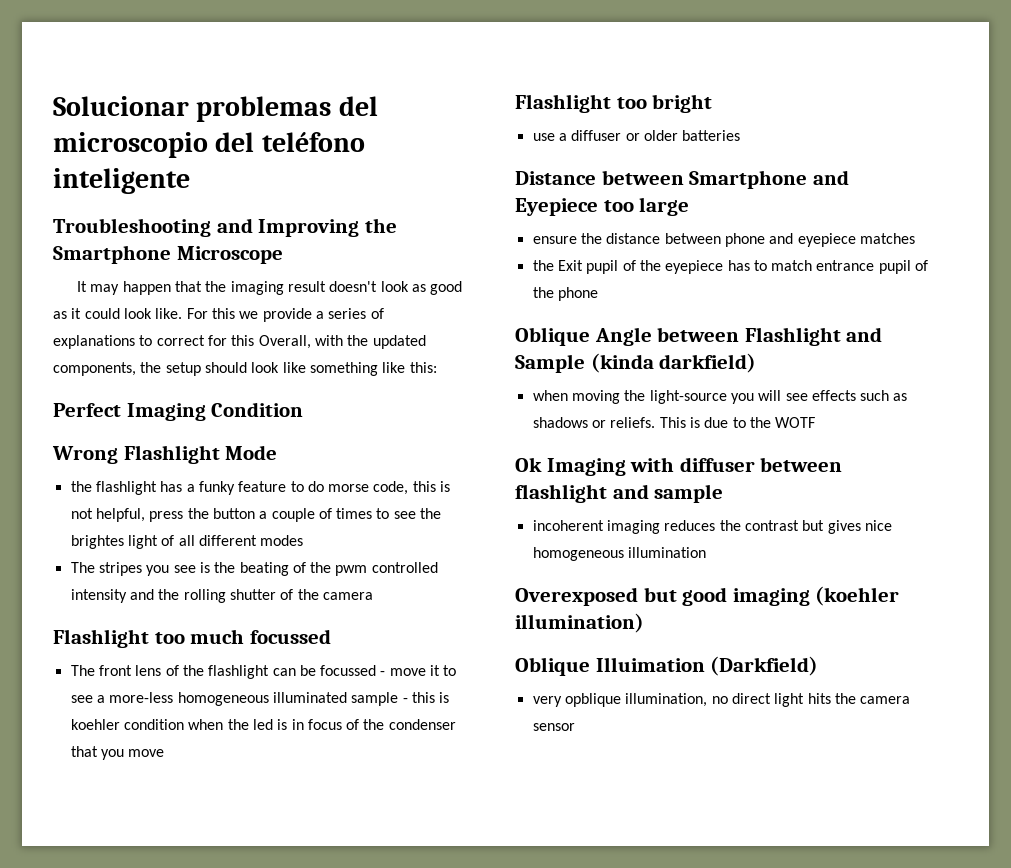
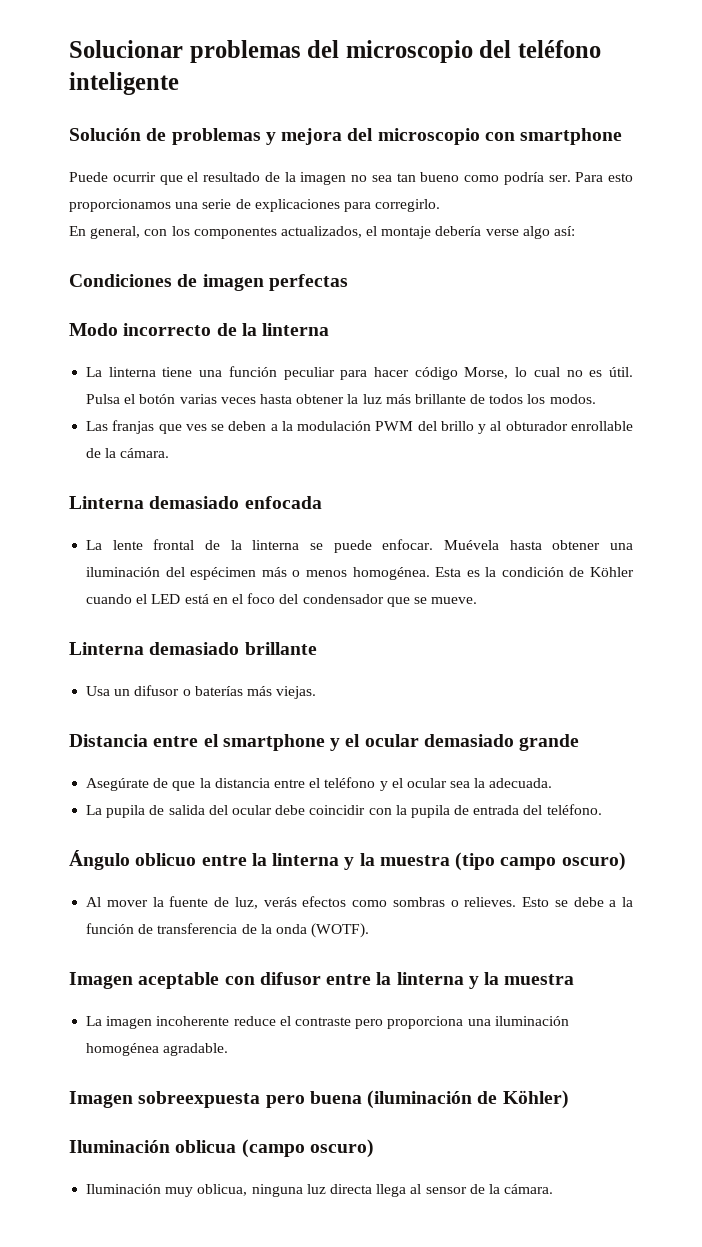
[53,218,397,237] [53,245,283,264] [77,281,463,295] [53,308,384,322] [53,335,426,349] [53,362,437,376] [53,402,304,421] [52,445,278,464] [70,481,451,495] [70,508,442,522] [70,535,304,549] [70,562,438,576] [70,589,373,603] [53,629,331,648] [70,665,457,679] [70,692,450,706] [70,719,456,730] [70,746,165,760] [515,94,713,113] [532,130,741,141] [515,170,849,189] [515,197,690,216] [532,233,915,247] [532,260,929,274] [532,287,598,301] [515,327,883,346] [515,353,757,373] [532,390,908,404] [532,417,816,428] [515,457,843,476] [515,484,724,503] [532,520,892,534] [532,547,706,561] [515,586,900,606] [515,613,644,633] [515,656,819,676] [532,693,911,707] [532,723,575,731] Troubleshooting and Improving the Smartphone Microscope // It may happen that the imaging result doesn't look as good as it could look like. For this we provide a series of explanations to correct for this Overall, with the updated components, the setup should look like something like this: // Perfect Imaging Condition // Wrong Flashlight Mode // the flashlight has a funky feature to do morse code, this is not helpful, press the button a couple of times to see the brightes light of all different modes // The stripes you see is the beating of the pwm controlled intensity and the rolling shutter of the camera // Flashlight too much focussed // The front lens of the flashlight can be focussed - move it to see a more-less homogeneous illuminated sample - this is koehler condition when the led is in focus of the condenser that you move // Flashlight too bright // use a diffuser or older batteries // Distance between Smartphone and Eyepiece too large // ensure the distance between phone and eyepiece matches // the Exit pupil of the eyepiece has to match entrance pupil of the phone // Oblique Angle between Flashlight and Sample (kinda darkfield) // when moving the light-source you will see effects such as shadows or reliefs. This is due to the WOTF // Ok Imaging with diffuser between flashlight and sample // incoherent imaging reduces the contrast but gives nice homogeneous illumination // Overexposed but good imaging (koehler illumination) // Oblique Illuimation (Darkfield) // very opblique illumination, no direct light hits the camera sensor -> [69,128,623,145] [69,172,633,185] [69,199,441,212] [69,226,576,239] [69,274,348,291] [69,323,330,336] [86,366,633,380] [86,394,596,404] [86,420,633,434] [86,448,170,458] [69,496,322,509] [86,539,634,553] [86,567,634,580] [86,593,478,607] [69,642,317,655] [86,685,317,699] [69,734,580,751] [86,777,553,791] [86,804,602,818] [69,850,626,871] [86,896,633,909] [86,923,370,938] [69,972,575,989] [86,1016,569,1029] [86,1043,229,1056] [69,1090,569,1109] [69,1139,374,1158] [86,1184,554,1197] Solución de problemas y mejora del microscopio con smartphone // Puede ocurrir que el resultado de la imagen no sea tan bueno como podría ser. Para esto proporcionamos una serie de explicaciones para corregirlo. // En general, con los componentes actualizados, el montaje debería verse algo así: // Condiciones de imagen perfectas // Modo incorrecto de la linterna // La linterna tiene una función peculiar para hacer código Morse, lo cual no es útil. Pulsa el botón varias veces hasta obtener la luz más brillante de todos los modos. // Las franjas que ves se deben a la modulación PWM del brillo y al obturador enrollable de la cámara. // Linterna demasiado enfocada // La lente frontal de la linterna se puede enfocar. Muévela hasta obtener una iluminación del espécimen más o menos homogénea. Esta es la condición de Köhler cuando el LED está en el foco del condensador que se mueve. // Linterna demasiado brillante // Usa un difusor o baterías más viejas. // Distancia entre el smartphone y el ocular demasiado grande // Asegúrate de que la distancia entre el teléfono y el ocular sea la adecuada. // La pupila de salida del ocular debe coincidir con la pupila de entrada del teléfono. // Ángulo oblicuo entre la linterna y la muestra (tipo campo oscuro) // Al mover la fuente de luz, verás efectos como sombras o relieves. Esto se debe a la función de transferencia de la onda (WOTF). // Imagen aceptable con difusor entre la linterna y la muestra // La imagen incoherente reduce el contraste pero proporciona una iluminación homogénea agradable. // Imagen sobreexpuesta pero buena (iluminación de Köhler) // Iluminación oblicua (campo oscuro) // Iluminación muy oblicua, ninguna luz directa llega al sensor de la cámara.

